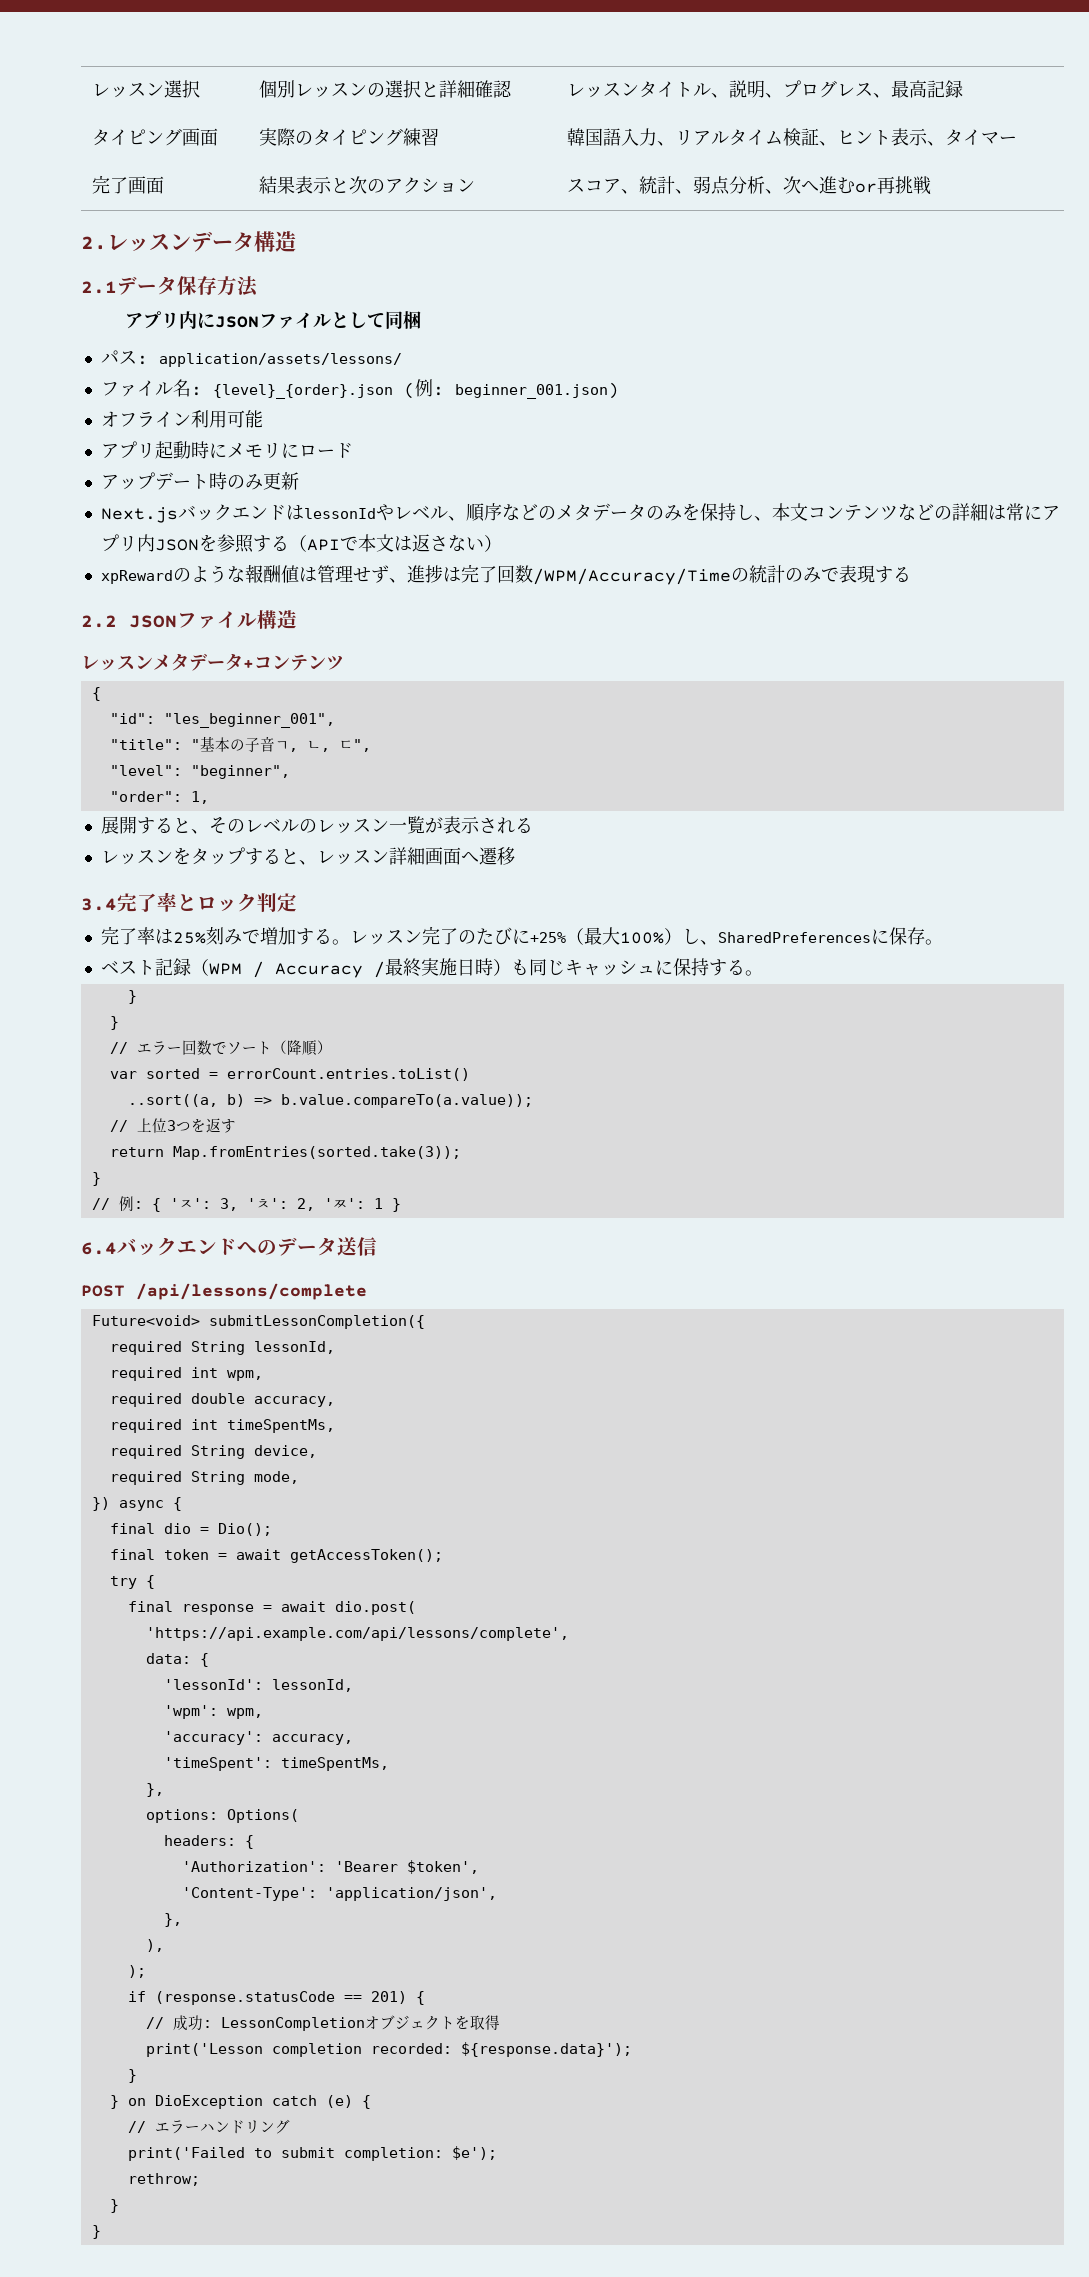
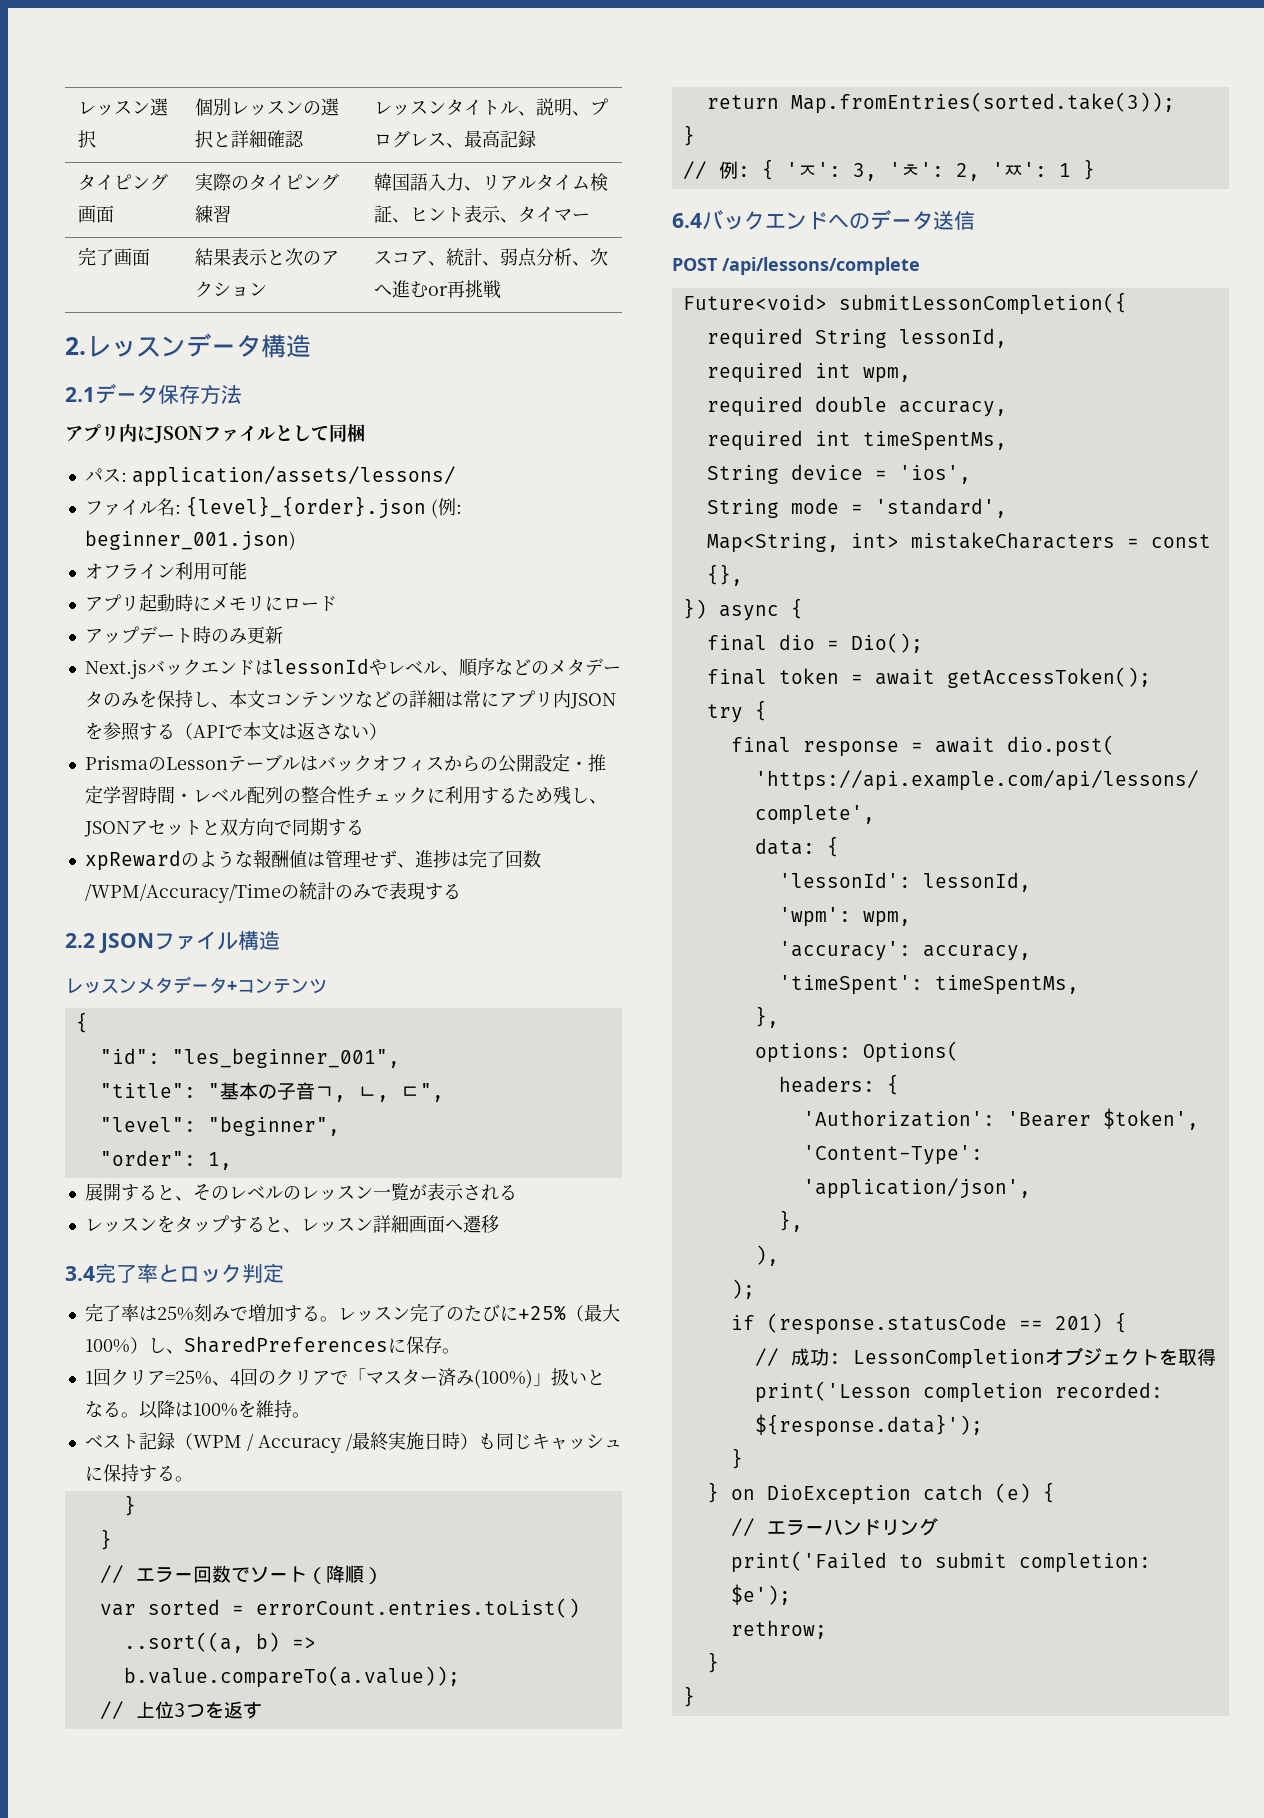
(502, 543) none -> [84,753,606,773] [84,785,607,805] [83,818,364,837] // PrismaのLessonテーブルはバックオフィスからの公開設定・推定学習時間・レベル配列の整合性チェックに利用するため残し、JSONアセットと双方向で同期する
(943, 942) none -> [84,1368,605,1388] [84,1400,310,1419] // 1回クリア=25%、4回のクリアで「マスター済み(100%)」扱いとなる。以降は100%を維持。
[109,1445,317,1459] [109,1471,299,1485] required String device, // required String mode, -> [706,464,971,484] [706,498,1007,518] [706,532,1211,553] [706,564,743,586] String device = 'ios', // String mode = 'standard', // Map<String, int> mistakeCharacters = const {},

